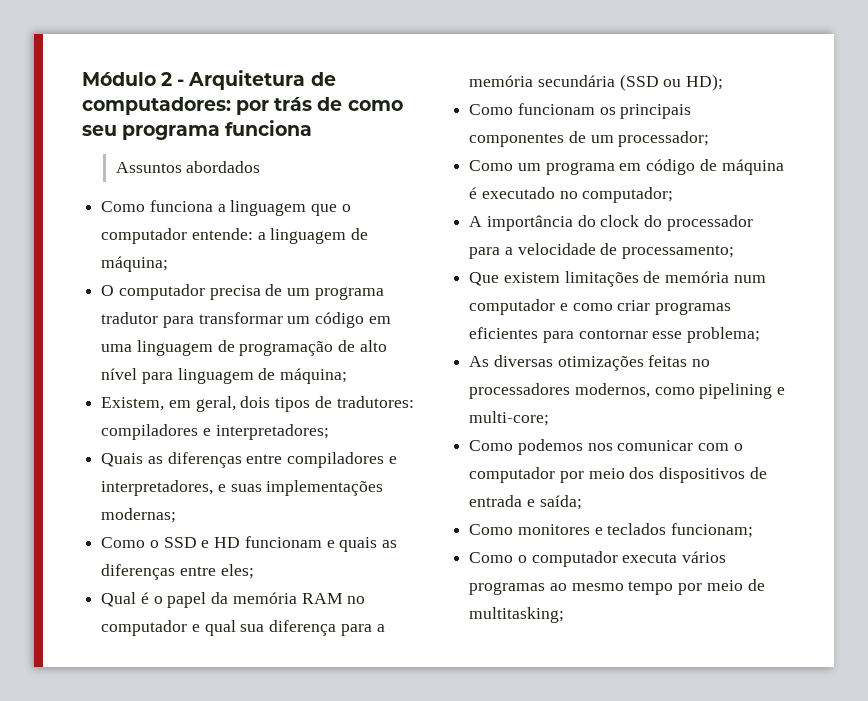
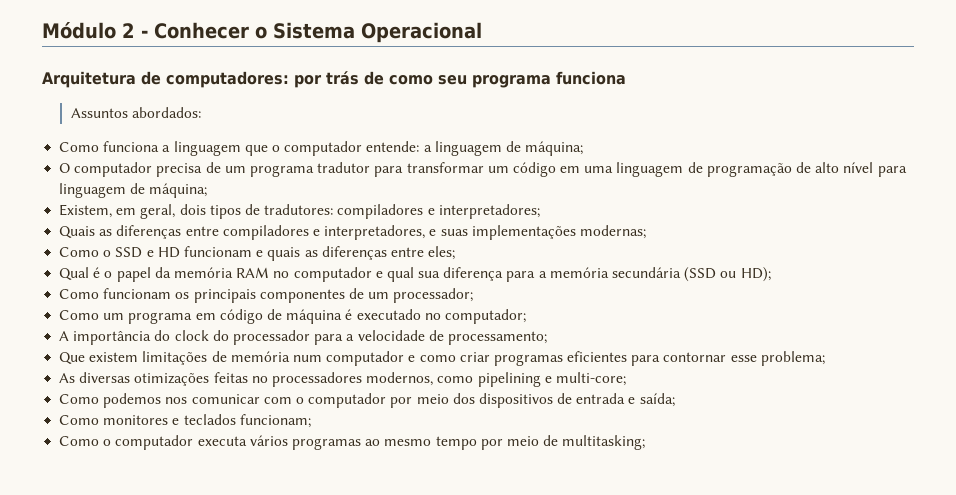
(185, 82) none -> [154,22,482,43] Conhecer o Sistema Operacional //
[186,161,261,173] abordados -> [132,107,202,118] abordados:

